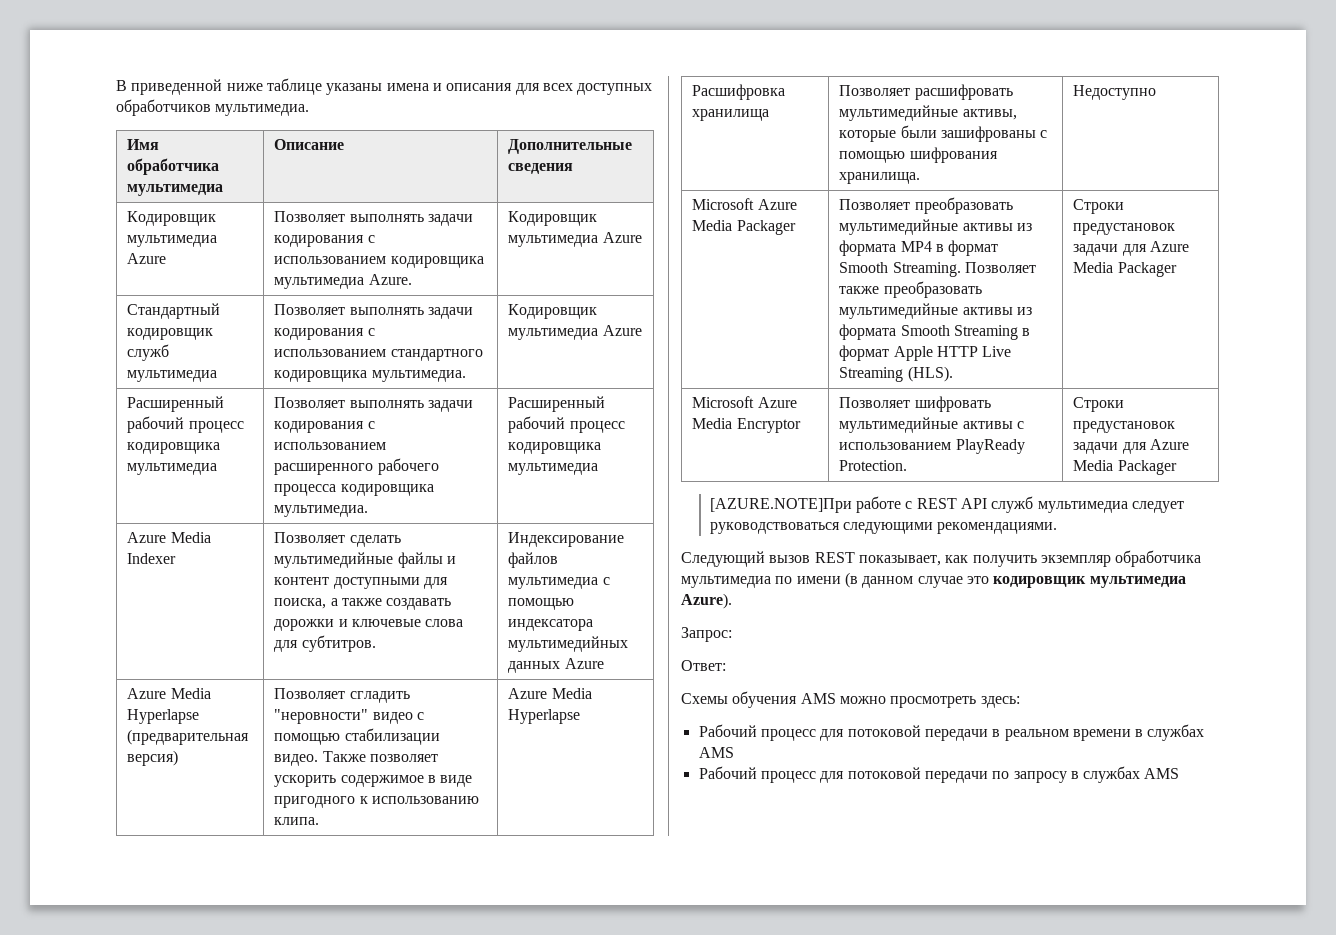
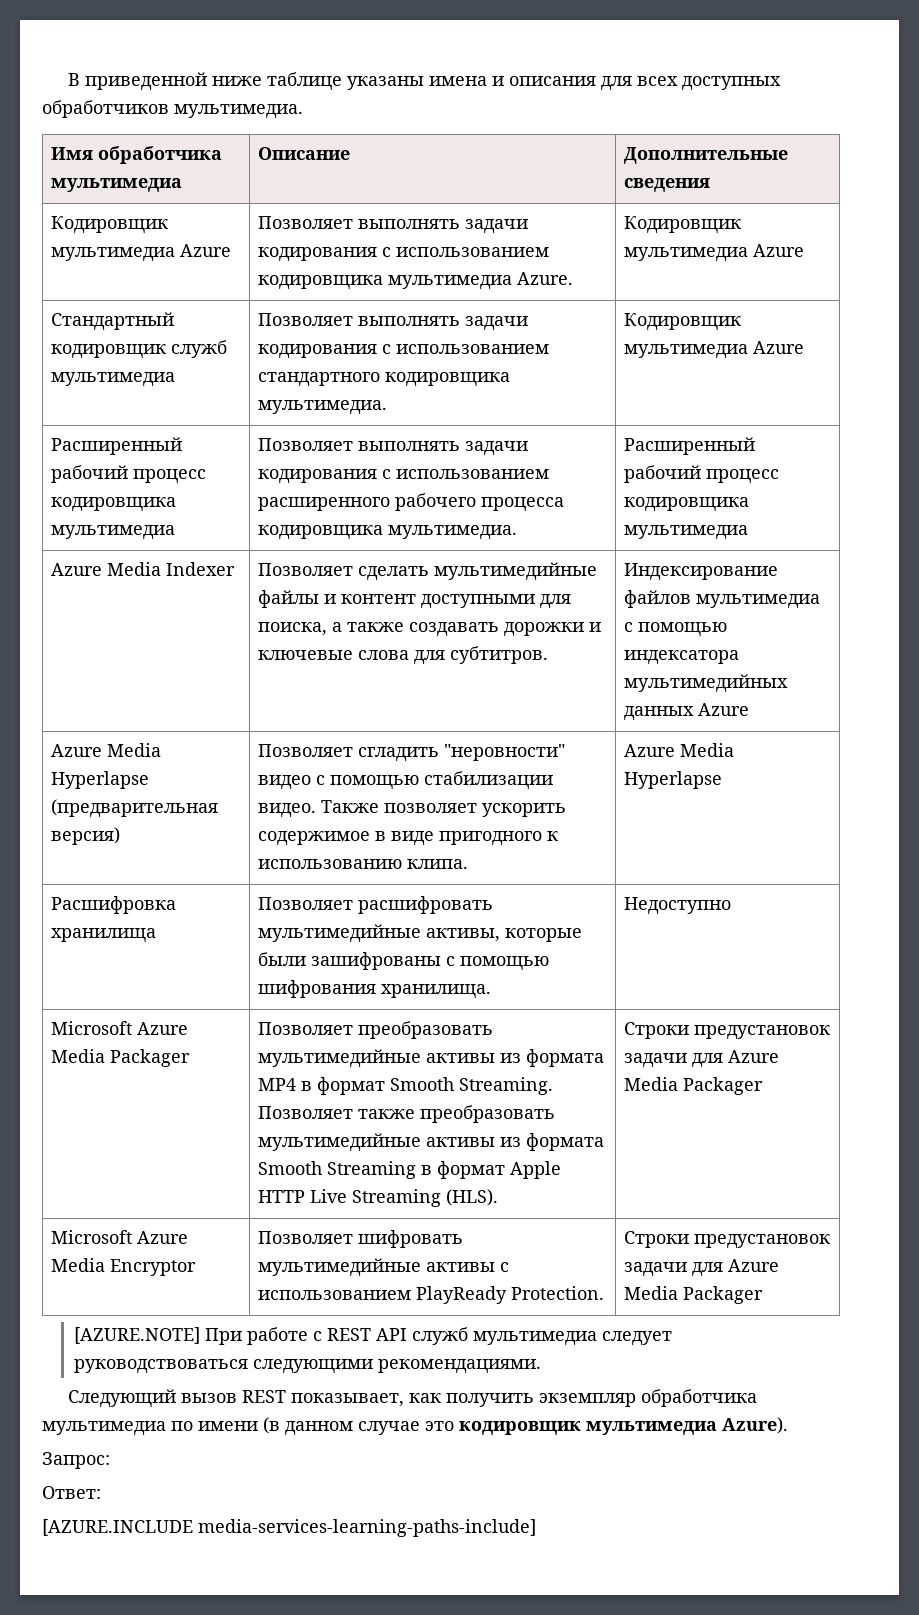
[709,498,852,513] [AZURE.NOTE]При -> [73,1327,242,1345] [AZURE.NOTE] При
[681,691,1020,708] [698,724,1205,741] [698,747,734,758] [698,766,1180,783] Схемы обучения AMS можно просмотреть здесь: // Рабочий процесс для потоковой передачи в реальном времени в службах AMS // Рабочий процесс для потоковой передачи по запросу в службах AMS -> [42,1519,536,1537] [AZURE.INCLUDE media-services-learning-paths-include]

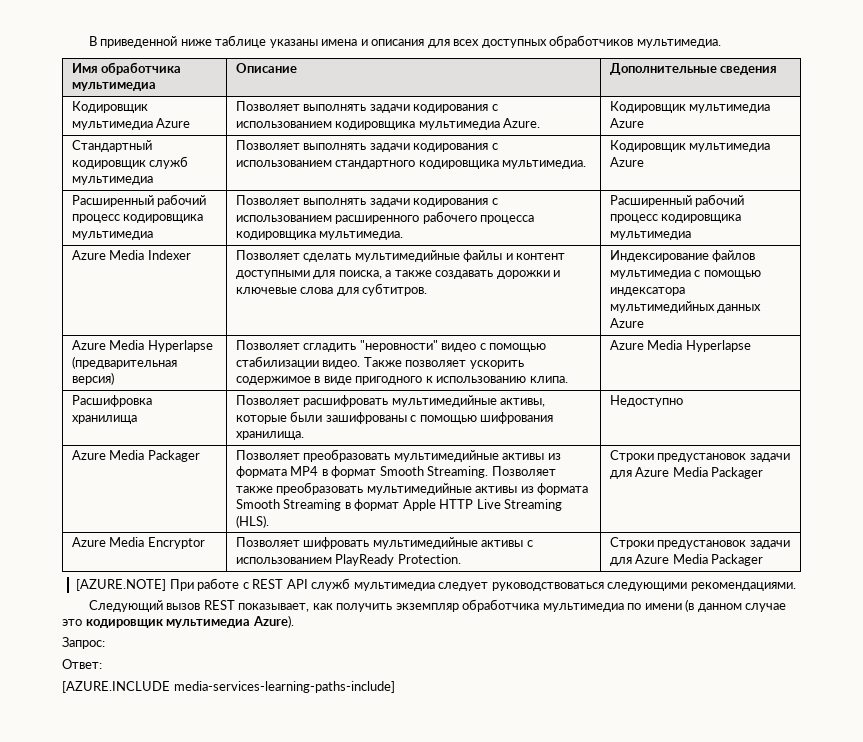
[50,1021,132,1035] Microsoft -> (683, 401) none
[50,1230,132,1244] Microsoft -> (764, 473) none

